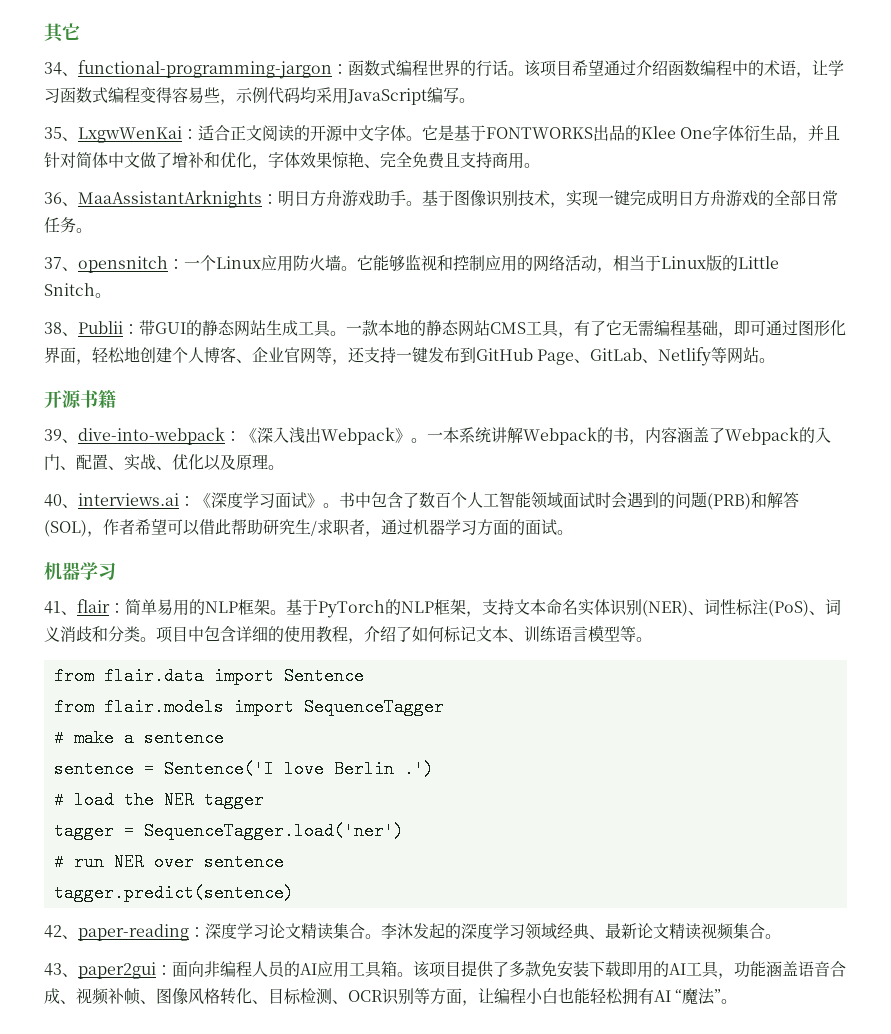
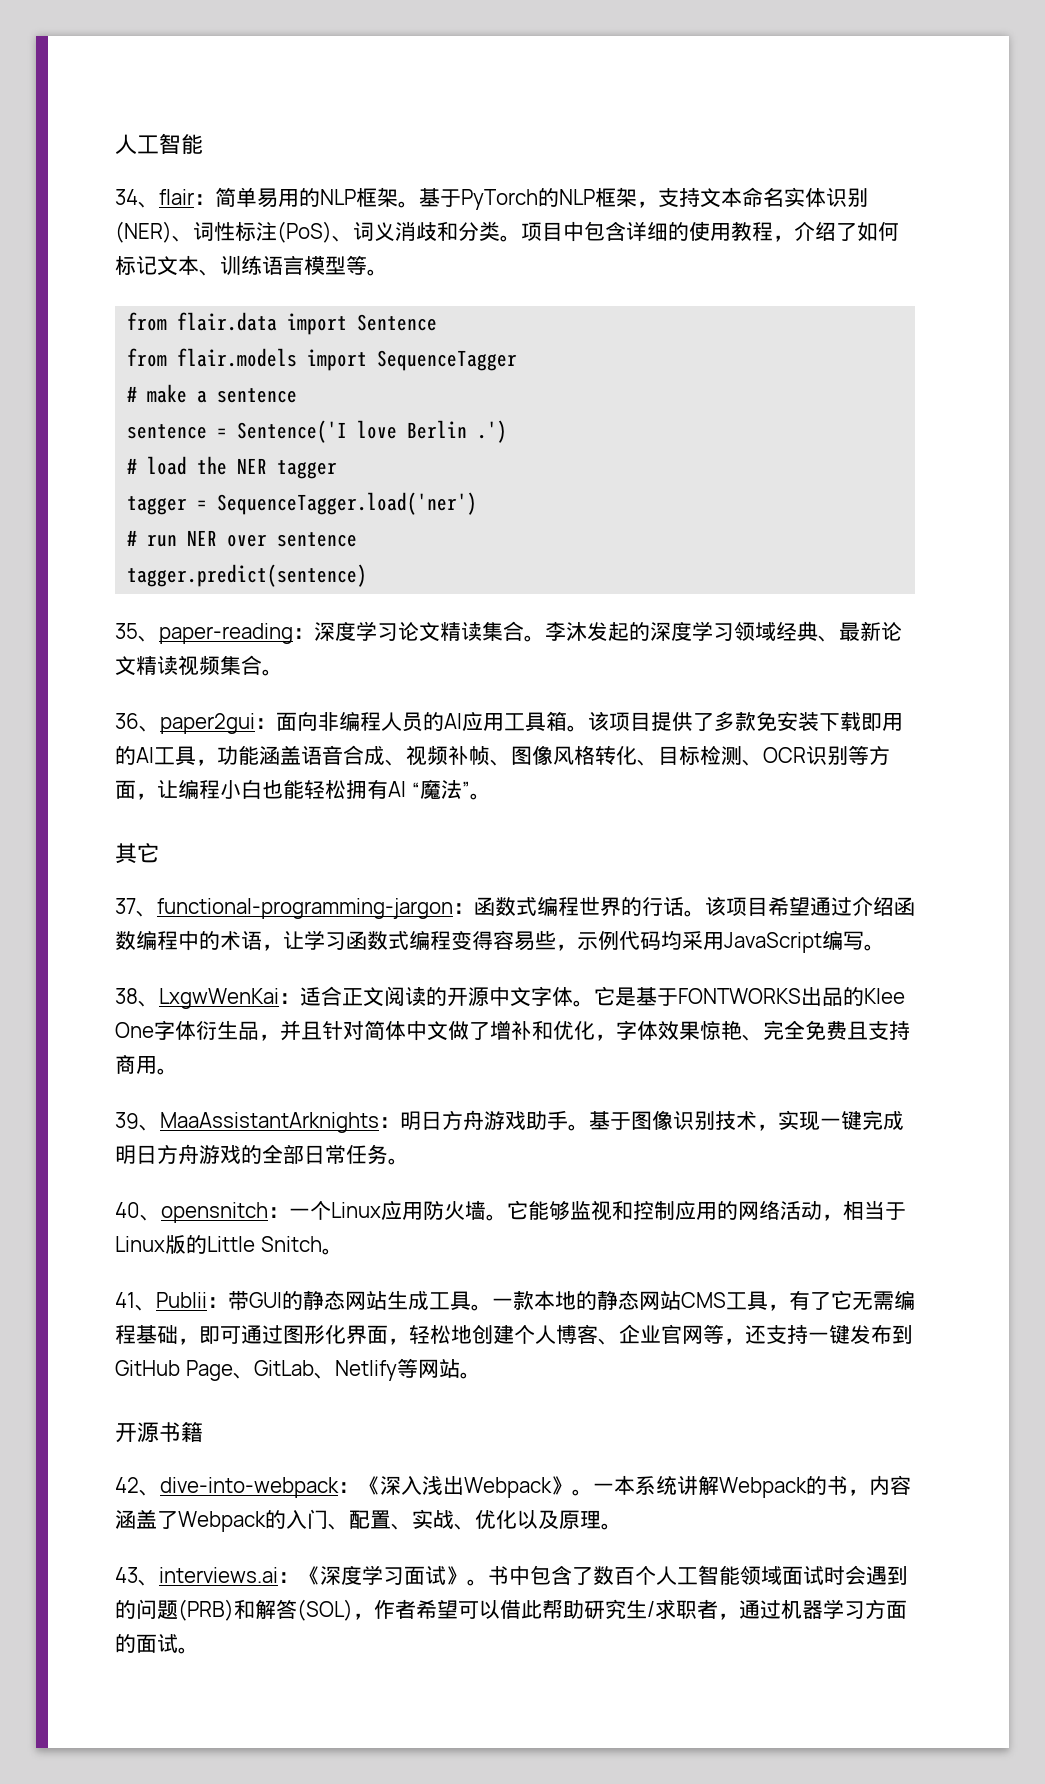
[44,23,80,43] [44,59,844,79] [44,87,475,105] [44,125,841,143] [44,152,540,170] [44,190,838,208] [44,217,92,233] [44,254,779,273] [44,283,111,298] [44,319,846,338] [44,346,776,366] [44,390,116,408] [44,427,831,445] [44,454,284,471] [44,492,799,510] [44,518,573,537] [44,562,116,580] [44,601,61,614] 其它 // 34、functional-programming-jargon：函数式编程世界的行话。该项目希望通过介绍函数编程中的术语，让学习函数式编程变得容易些，示例代码均采用JavaScript编写。 // 35、LxgwWenKai：适合正文阅读的开源中文字体。它是基于FONTWORKS出品的Klee One字体衍生品，并且针对简体中文做了增补和优化，字体效果惊艳、完全免费且支持商用。 // 36、MaaAssistantArknights：明日方舟游戏助手。基于图像识别技术，实现一键完成明日方舟游戏的全部日常任务。 // 37、opensnitch：一个Linux应用防火墙。它能够监视和控制应用的网络活动，相当于Linux版的Little Snitch。 // 38、Publii：带GUI的静态网站生成工具。一款本地的静态网站CMS工具，有了它无需编程基础，即可通过图形化界面，轻松地创建个人博客、企业官网等，还支持一键发布到GitHub Page、GitLab、Netlify等网站。 // 开源书籍 // 39、dive-into-webpack：《深入浅出Webpack》。一本系统讲解Webpack的书，内容涵盖了Webpack的入门、配置、实战、优化以及原理。 // 40、interviews.ai：《深度学习面试》。书中包含了数百个人工智能领域面试时会遇到的问题(PRB)和解答(SOL)，作者希望可以借此帮助研究生/求职者，通过机器学习方面的面试。 // 机器学习 // 41 -> [115,133,203,154] [115,189,138,205] 人工智能 // 34
[44,925,62,938] 42 -> [115,623,138,639] 35
[44,963,62,976] 43 -> [115,713,139,729] 36
(738, 1001) none -> [115,843,159,864] [115,896,915,919] [115,930,885,953] [115,986,905,1009] [115,1020,910,1041] [115,1054,178,1075] [115,1110,904,1133] [115,1144,409,1165] [115,1200,906,1223] [115,1235,343,1255] [115,1290,915,1311] [115,1324,913,1345] [115,1358,481,1381] [115,1422,203,1443] [115,1475,911,1498] [115,1509,622,1532] [115,1565,908,1586] [115,1599,907,1621] [115,1634,199,1654] // 其它 // 37、functional-programming-jargon：函数式编程世界的行话。该项目希望通过介绍函数编程中的术语，让学习函数式编程变得容易些，示例代码均采用JavaScript编写。 // 38、LxgwWenKai：适合正文阅读的开源中文字体。它是基于FONTWORKS出品的Klee One字体衍生品，并且针对简体中文做了增补和优化，字体效果惊艳、完全免费且支持商用。 // 39、MaaAssistantArknights：明日方舟游戏助手。基于图像识别技术，实现一键完成明日方舟游戏的全部日常任务。 // 40、opensnitch：一个Linux应用防火墙。它能够监视和控制应用的网络活动，相当于Linux版的Little Snitch。 // 41、Publii：带GUI的静态网站生成工具。一款本地的静态网站CMS工具，有了它无需编程基础，即可通过图形化界面，轻松地创建个人博客、企业官网等，还支持一键发布到GitHub Page、GitLab、Netlify等网站。 // 开源书籍 // 42、dive-into-webpack：《深入浅出Webpack》。一本系统讲解Webpack的书，内容涵盖了Webpack的入门、配置、实战、优化以及原理。 // 43、interviews.ai：《深度学习面试》。书中包含了数百个人工智能领域面试时会遇到的问题(PRB)和解答(SOL)，作者希望可以借此帮助研究生/求职者，通过机器学习方面的面试。

